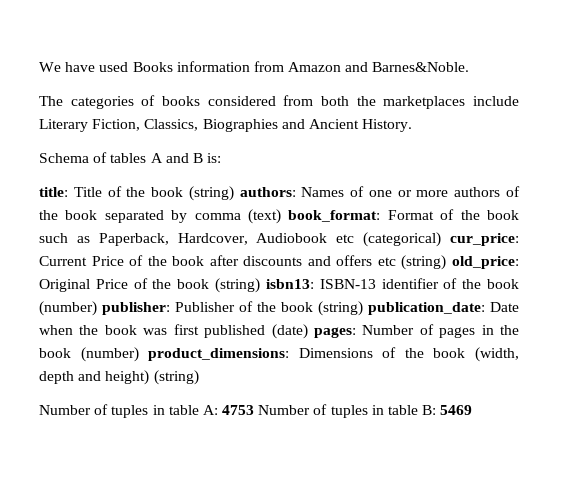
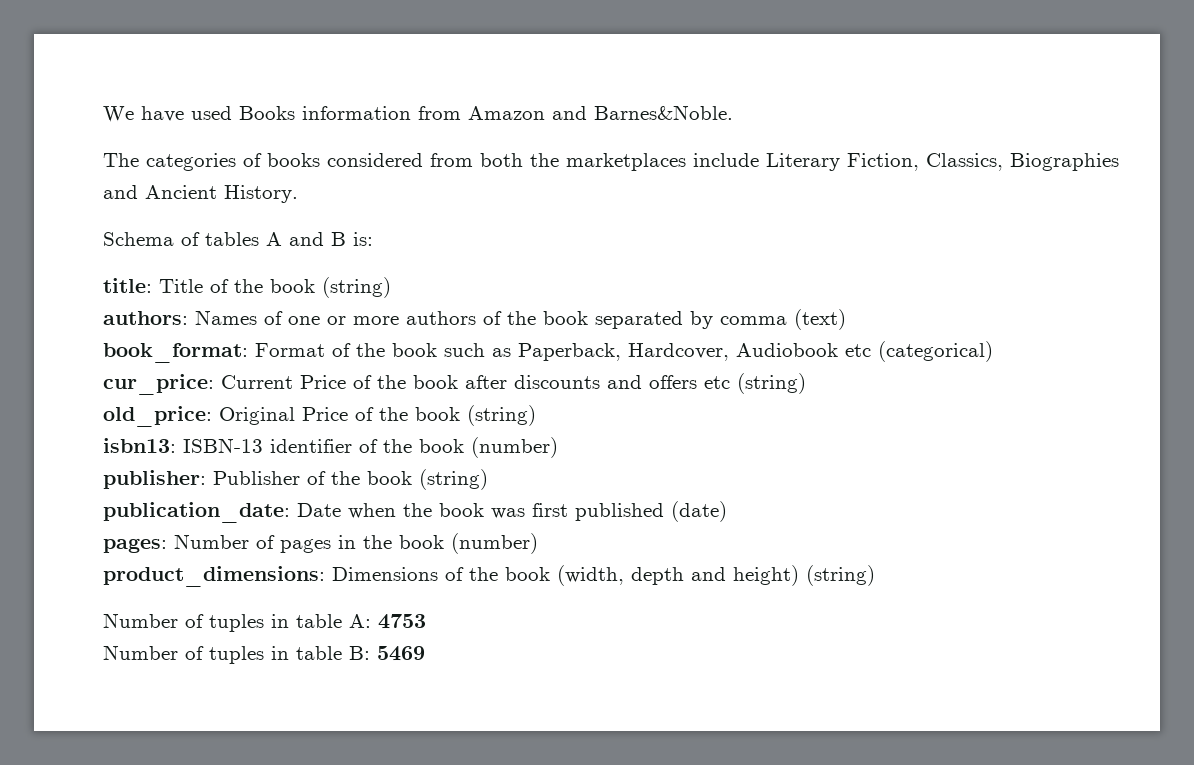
(234, 193) none -> (391, 287) //
(281, 216) none -> (846, 319) //
(442, 239) none -> (993, 351) //
(447, 262) none -> (806, 383) //
(261, 285) none -> (536, 415) //
(97, 308) none -> (558, 447) //
(363, 308) none -> (488, 479) //
(308, 331) none -> (727, 511) //
(139, 354) none -> (538, 543) //
(255, 410) none -> (426, 621) //

